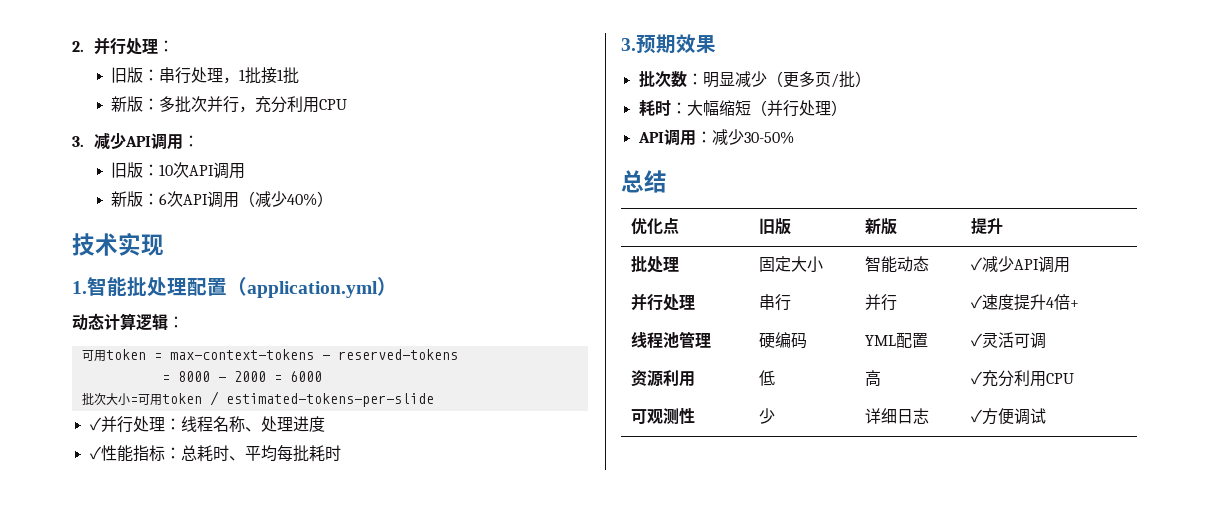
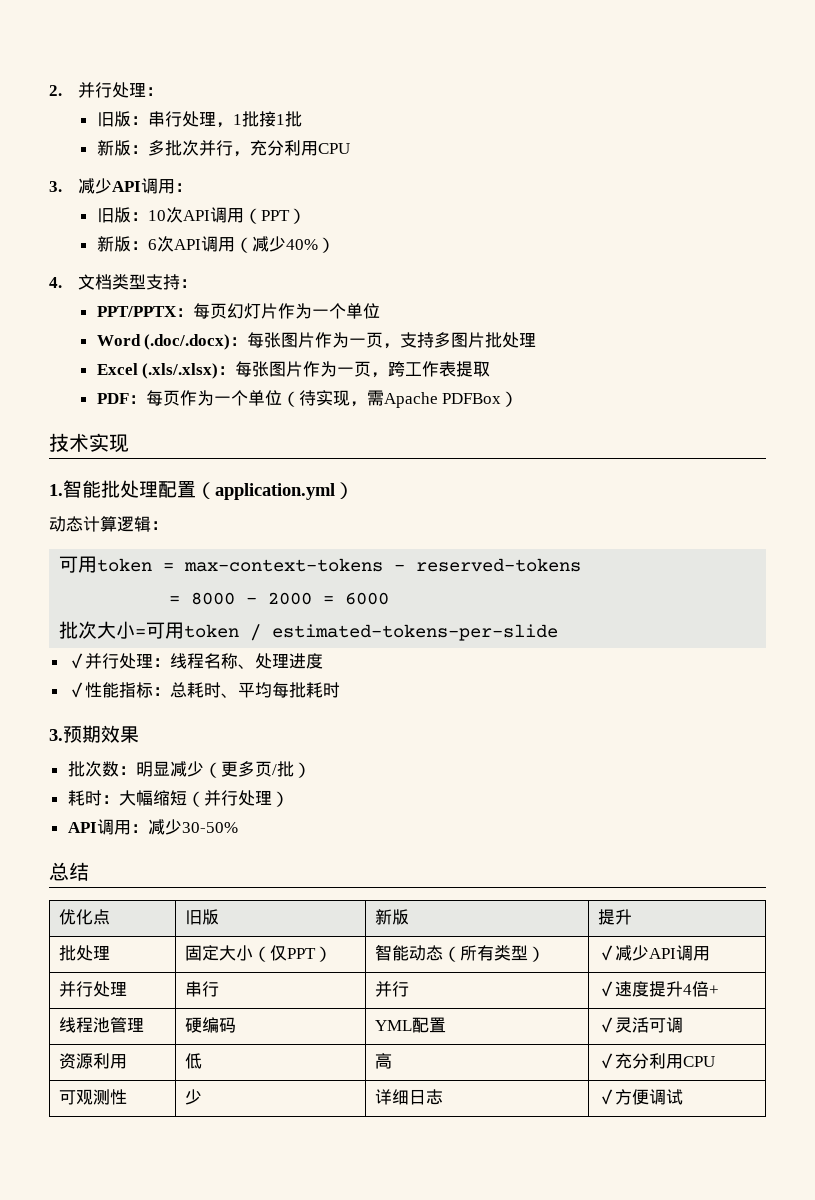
(246, 171) none -> [243,208,306,224] （PPT）
(334, 199) none -> [49,274,197,290] [96,303,380,319] [96,332,537,350] [96,361,491,379] [96,390,519,408] // 4.文档类型支持： // PPT/PPTX：每页幻灯片作为一个单位 // Word (.doc/.docx)：每张图片作为一页，支持多图片批处理 // Excel (.xls/.xlsx)：每张图片作为一页，跨工作表提取 // PDF：每页作为一个单位（待实现，需Apache PDFBox）
(824, 264) none -> [253,945,333,962] （仅PPT）
(930, 264) none -> [443,945,546,962] （所有类型）

